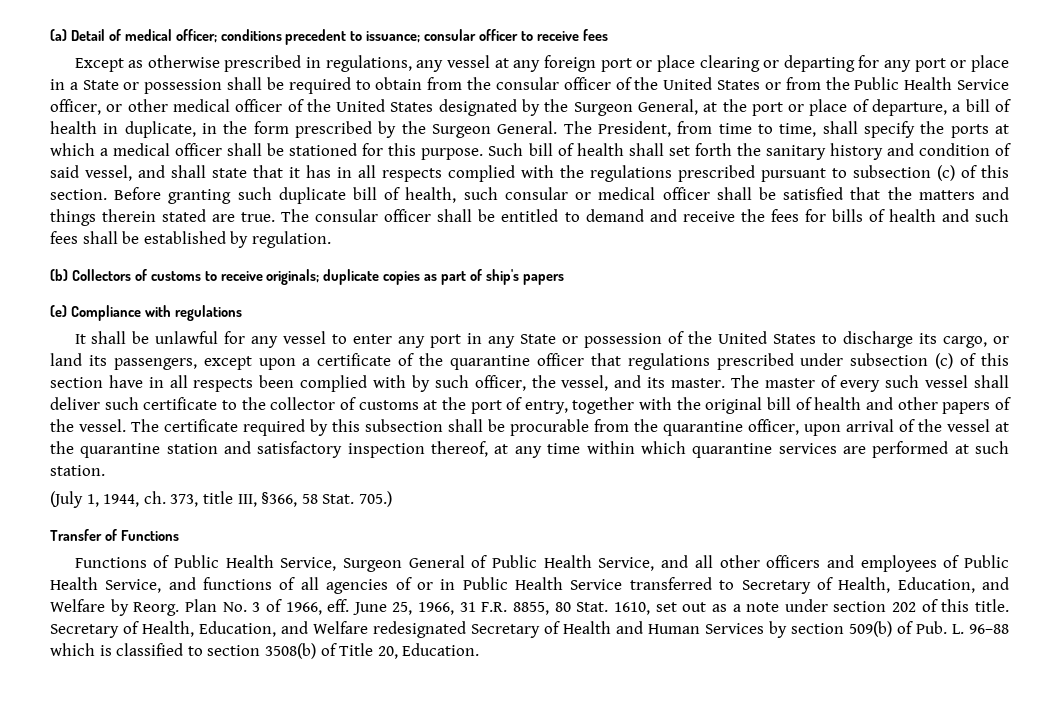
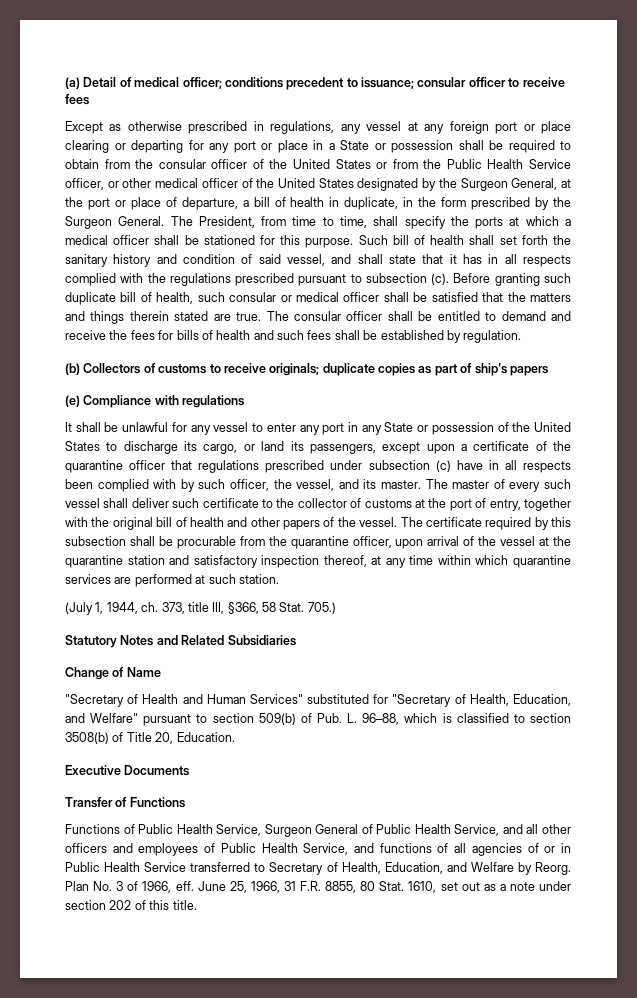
[937,165,1009,181] [50,189,107,200] (c) of this section. -> [431,273,450,285] (c).
[960,353,1010,366] [50,377,103,388] of this section -> (451, 466) none
(392, 499) none -> [65,635,296,648] [65,667,161,680] [65,694,571,707] [65,713,572,726] [65,732,235,744] [65,765,190,776] // Statutory Notes and Related Subsidiaries // Change of Name // "Secretary of Health and Human Services" substituted for "Secretary of Health, Education, and Welfare" pursuant to section 509(b) of Pub. L. 96–88, which is classified to section 3508(b) of Title 20, Education. // Executive Documents
[50,621,1009,638] [50,643,480,659] Secretary of Health, Education, and Welfare redesignated Secretary of Health and Human Services by section 509(b) of Pub. L. 96–88 which is classified to section 3508(b) of Title 20, Education. -> (197, 905) none

